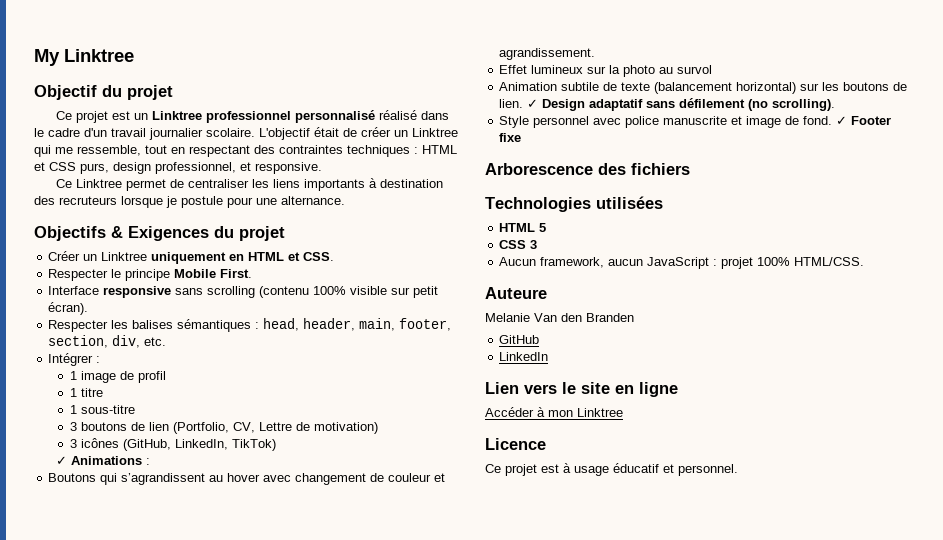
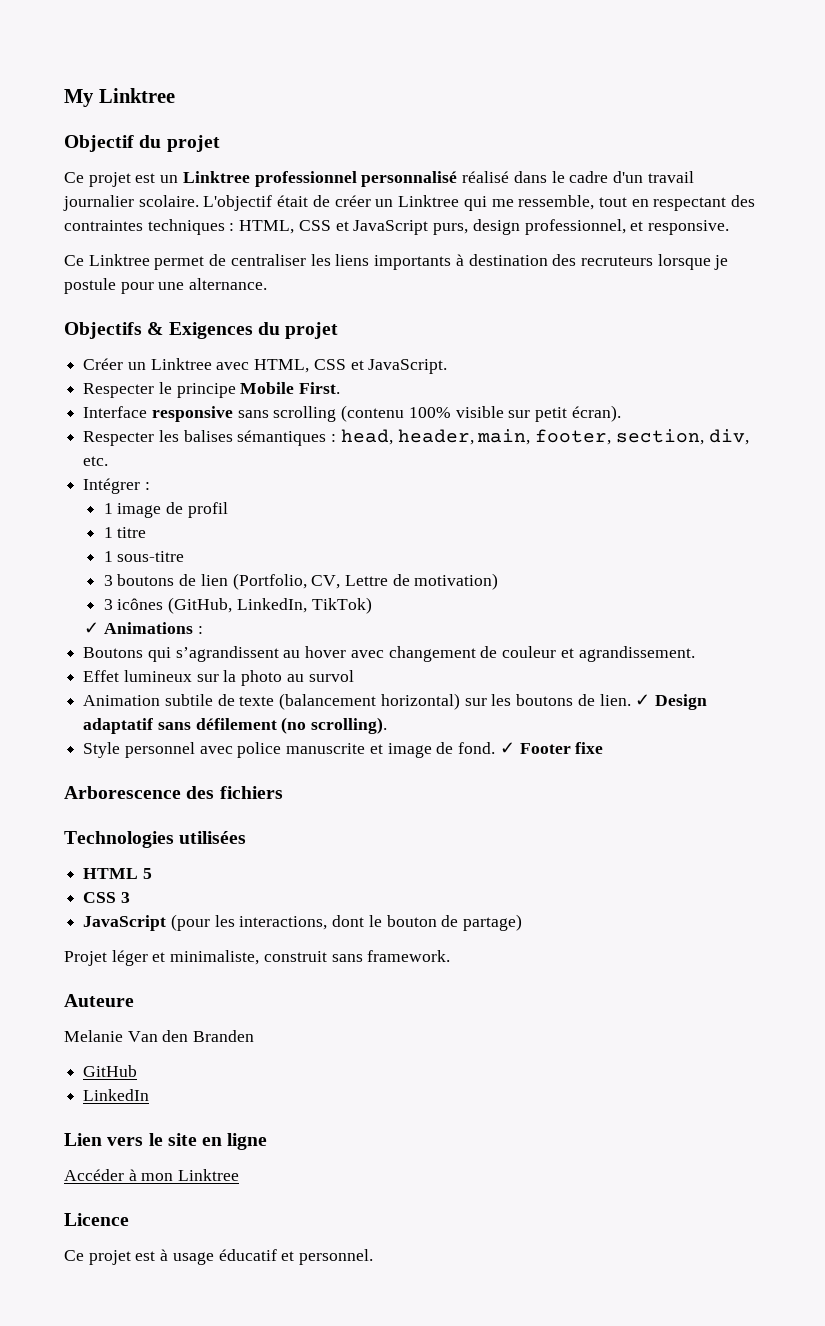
[422,145,457,154] [34,162,76,171] HTML et CSS -> [239,220,429,235] HTML, CSS et JavaScript
[151,252,335,264] uniquement en HTML et CSS. -> [216,359,448,374] avec HTML, CSS et JavaScript.
[499,257,865,269] Aucun framework, aucun JavaScript : projet 100% HTML/CSS. -> [83,914,523,931] [64,950,451,966] JavaScript (pour les interactions, dont le bouton de partage) // Projet léger et minimaliste, construit sans framework.

